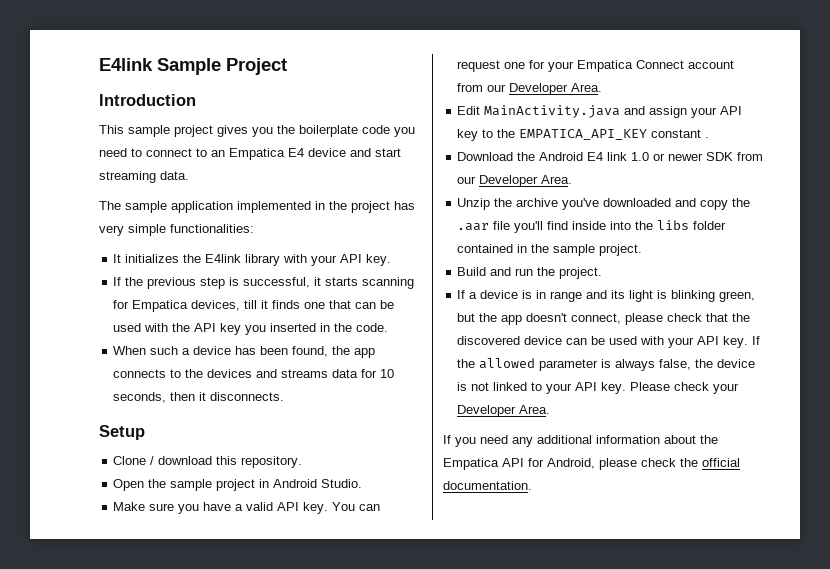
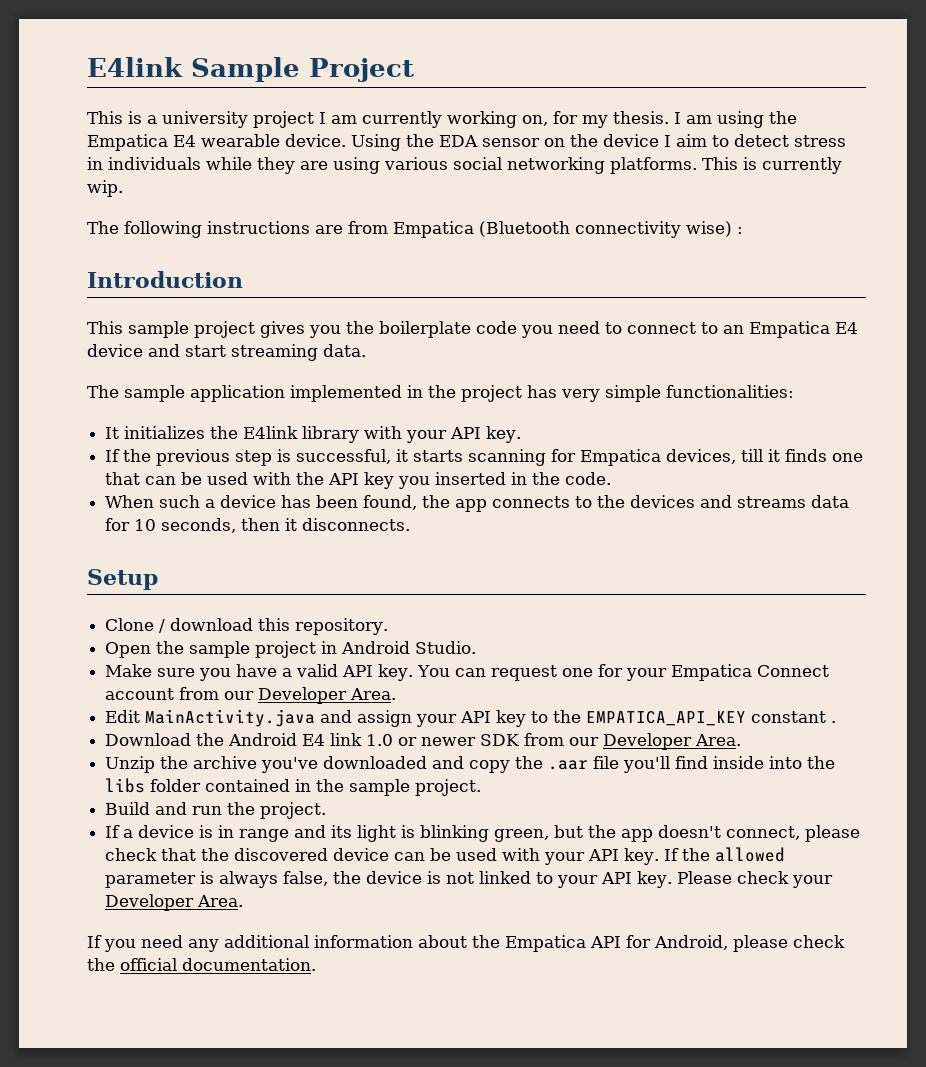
(287, 66) none -> [87,111,797,128] [87,134,846,151] [87,157,842,174] [87,180,123,197] [87,221,743,238] // This is a university project I am currently working on, for my thesis. I am using the Empatica E4 wearable device. Using the EDA sensor on the device I aim to detect stress in individuals while they are using various social networking platforms. This is currently wip. // The following instructions are from Empatica (Bluetooth connectivity wise) :

